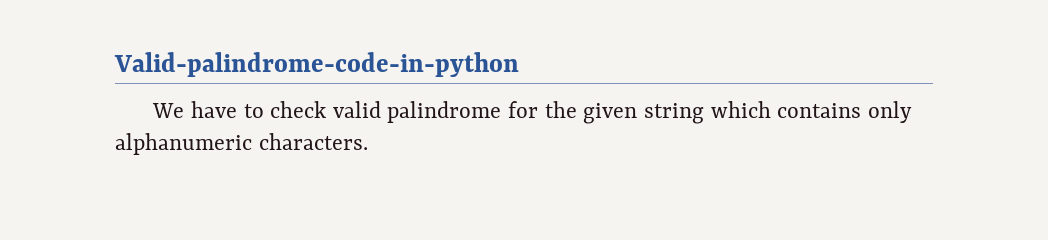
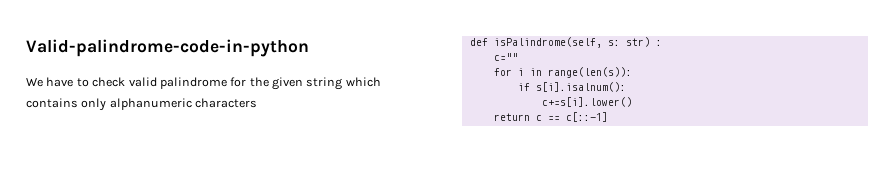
[258,133,368,150] characters. -> [195,98,258,108] [469,37,662,48] [493,53,518,61] [493,67,632,78] [517,82,626,92] [541,97,632,107] [493,112,608,122] characters // def isPalindrome(self, s: str) : // c="" // for i in range(len(s)): // if s[i].isalnum(): // c+=s[i].lower() // return c == c[::-1]

